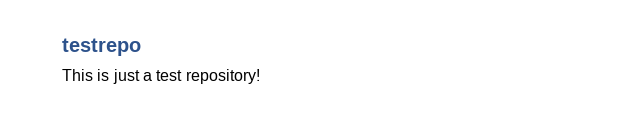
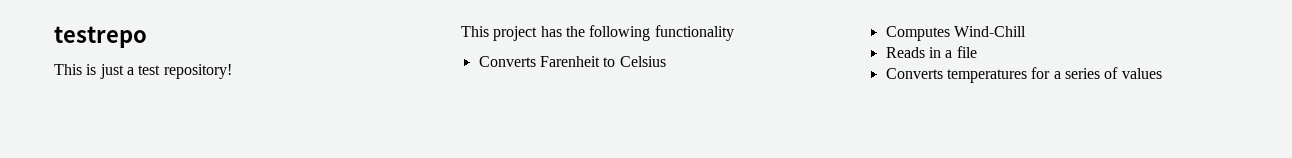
(260, 76) none -> [461,25,734,41] [478,56,666,67] [885,26,1026,41] [885,46,977,58] [885,67,1162,83] // This project has the following functionality // Converts Farenheit to Celsius // Computes Wind-Chill // Reads in a file // Converts temperatures for a series of values

